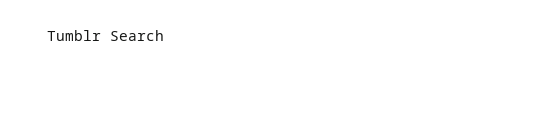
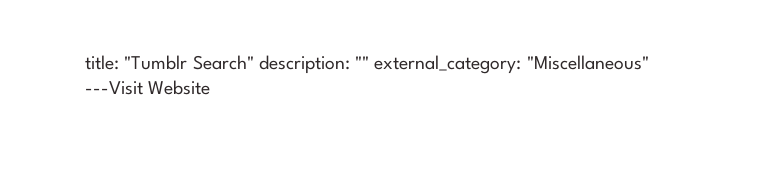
[47,30,164,41] Tumblr Search -> [85,55,649,74] [85,80,211,95] title: "Tumblr Search" description: "" external_category: "Miscellaneous" ---Visit Website

